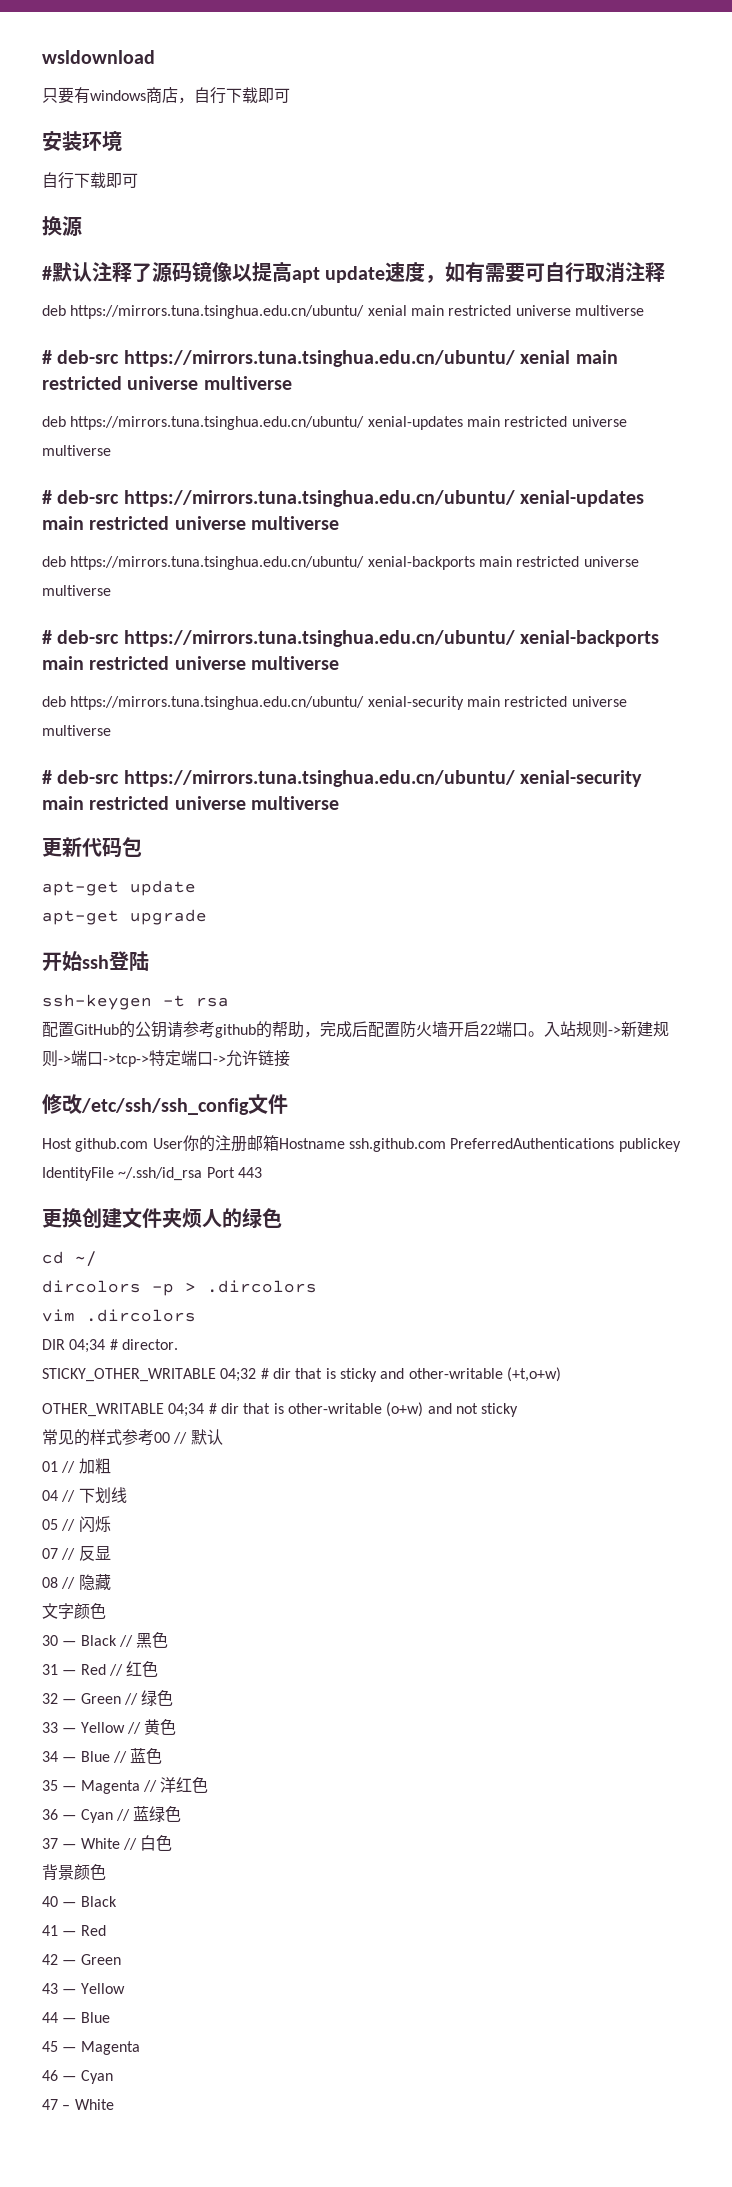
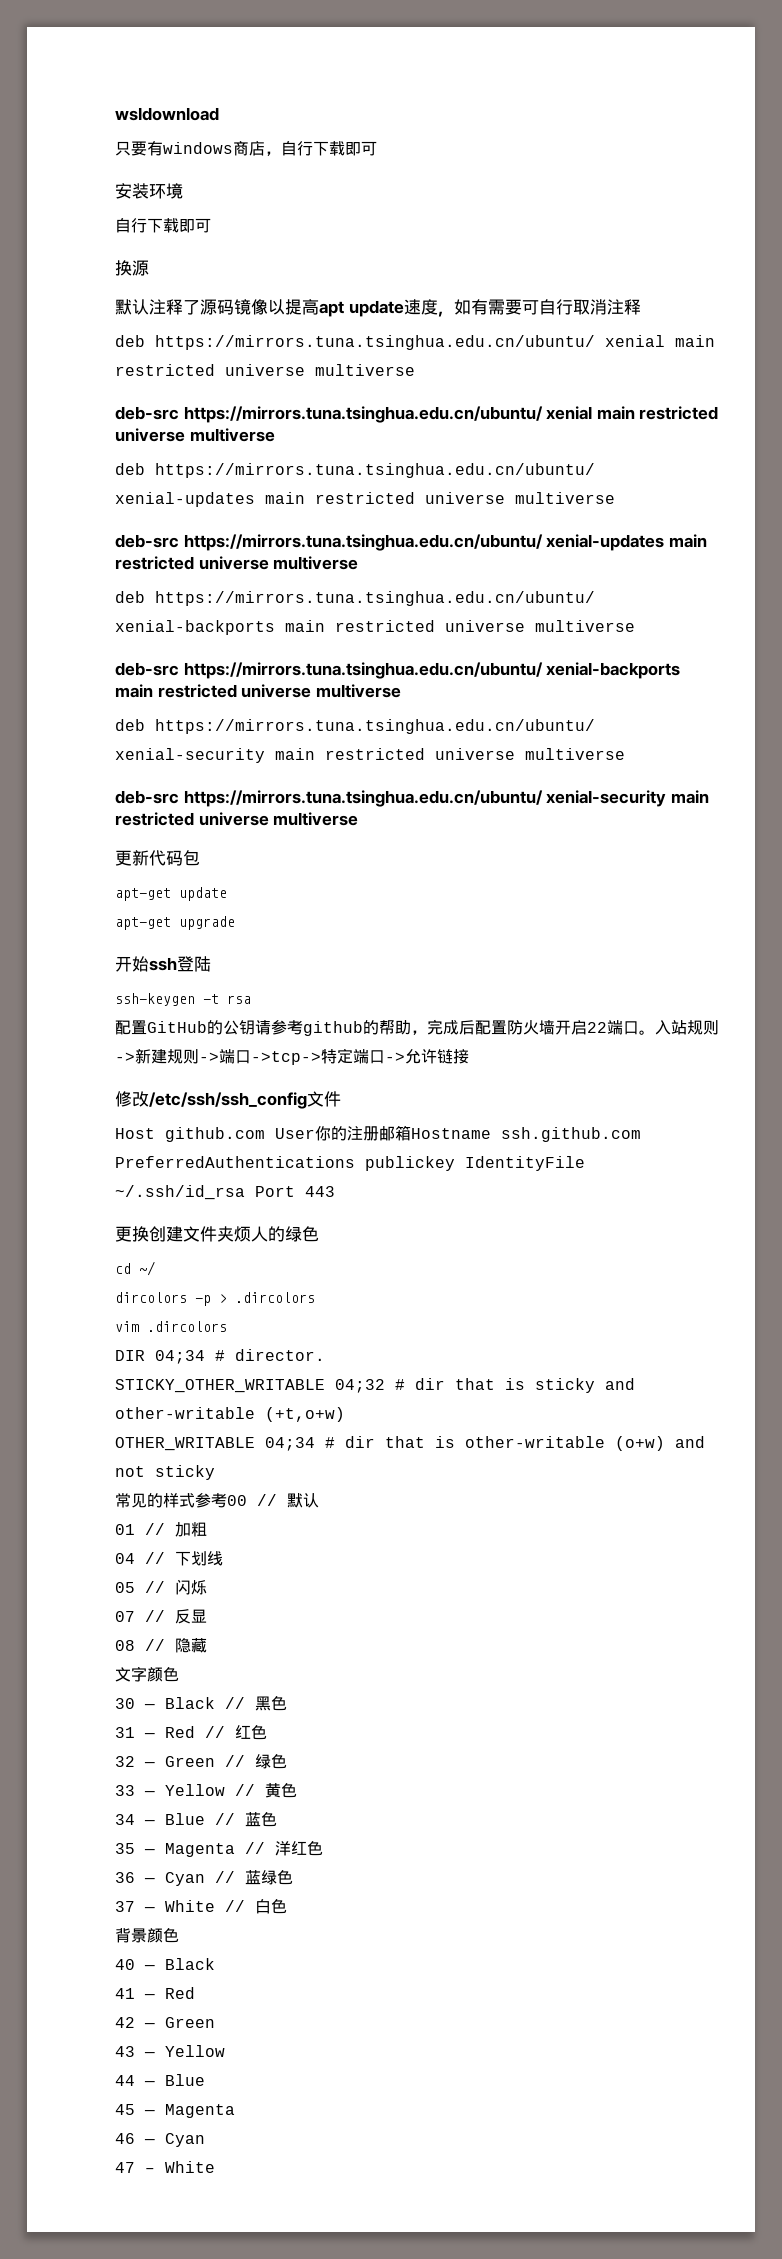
[42,266,52,280] # -> (149, 268) none
[42,350,52,364] # -> (415, 370) none
[42,490,52,504] # -> (615, 498) none
[42,630,52,644] # -> (635, 626) none
[42,770,52,784] # -> (625, 754) none

